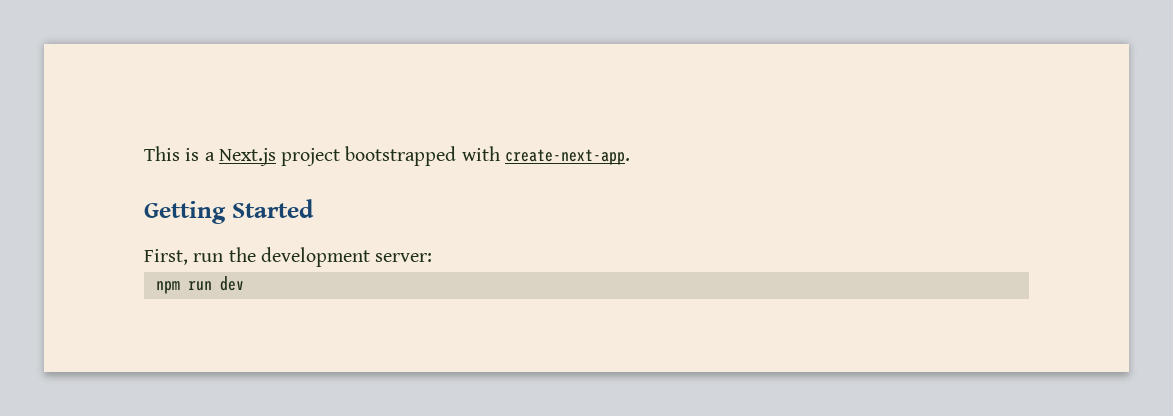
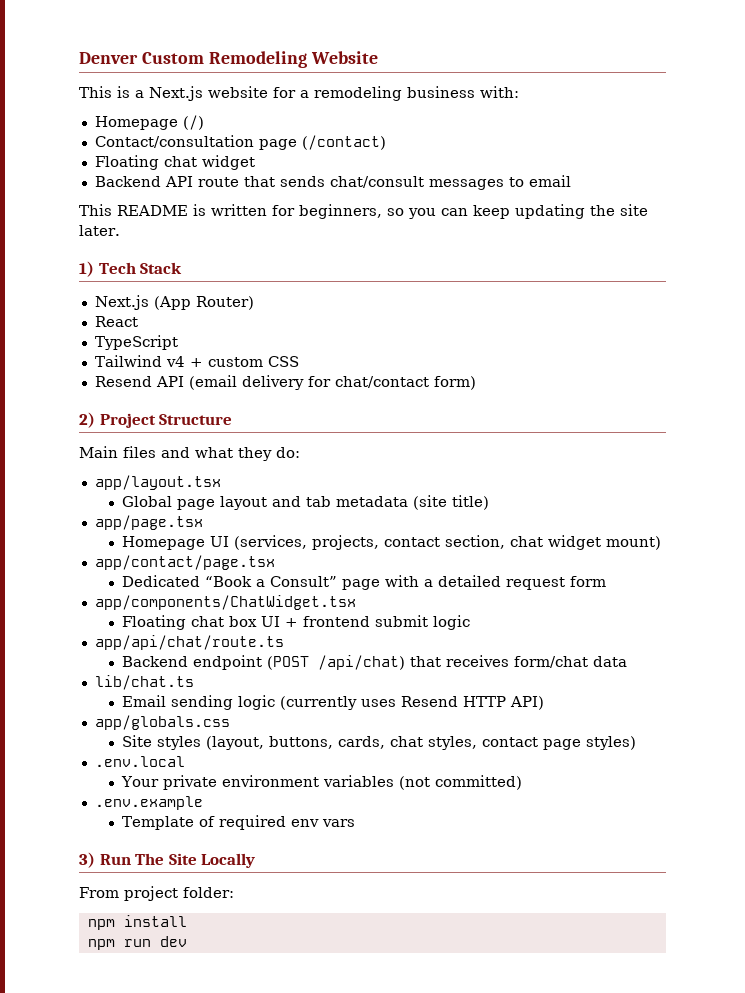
[144,146,630,166] [144,199,314,224] [144,247,433,267] This is a Next.js project bootstrapped with create-next-app. // Getting Started // First, run the development server: -> [79,51,378,68] [79,86,519,101] [94,115,204,130] [94,135,386,150] [94,155,255,170] [94,175,571,190] [79,204,648,219] [79,225,120,236] [79,261,183,277] [94,295,254,310] [94,316,138,327] [94,335,178,350] [94,355,299,367] [94,375,476,390] [79,412,233,428] [79,446,300,461] [94,475,221,490] [122,495,490,510] [94,515,203,530] [122,535,662,550] [94,555,275,570] [122,575,607,590] [94,595,356,610] [122,615,471,630] [94,635,284,650] [122,655,628,670] [94,675,194,690] [122,695,545,710] [94,715,230,730] [122,735,637,750] [94,756,185,767] [121,775,523,790] [94,796,203,810] [122,815,356,830] [79,852,256,868] [79,886,234,901] [87,915,187,930] Denver Custom Remodeling Website // This is a Next.js website for a remodeling business with: // Homepage (/) // Contact/consultation page (/contact) // Floating chat widget // Backend API route that sends chat/consult messages to email // This README is written for beginners, so you can keep updating the site later. // 1) Tech Stack // Next.js (App Router) // React // TypeScript // Tailwind v4 + custom CSS // Resend API (email delivery for chat/contact form) // 2) Project Structure // Main files and what they do: // app/layout.tsx // Global page layout and tab metadata (site title) // app/page.tsx // Homepage UI (services, projects, contact section, chat widget mount) // app/contact/page.tsx // Dedicated “Book a Consult” page with a detailed request form // app/components/ChatWidget.tsx // Floating chat box UI + frontend submit logic // app/api/chat/route.ts // Backend endpoint (POST /api/chat) that receives form/chat data // lib/chat.ts // Email sending logic (currently uses Resend HTTP API) // app/globals.css // Site styles (layout, buttons, cards, chat styles, contact page styles) // .env.local // Your private environment variables (not committed) // .env.example // Template of required env vars // 3) Run The Site Locally // From project folder: // npm install

